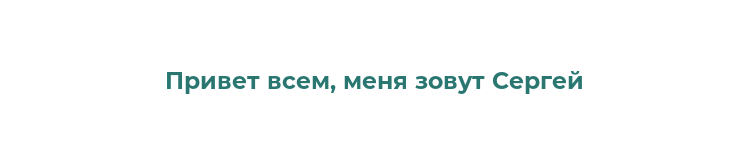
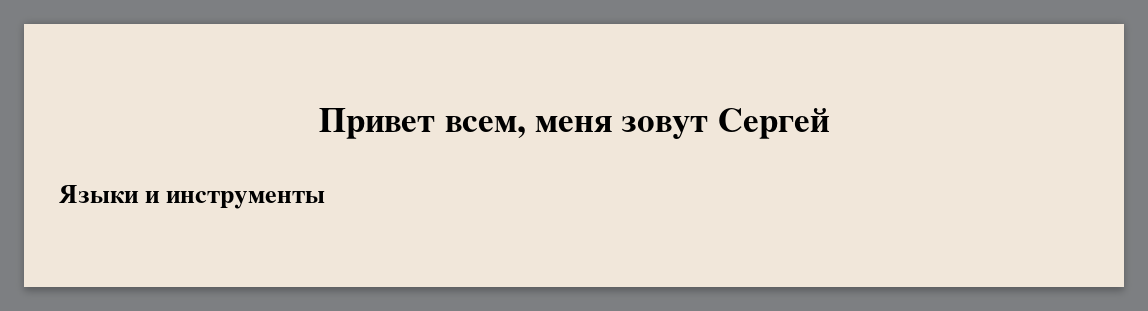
(584, 82) none -> [59,185,326,209] // Языки и инструменты

